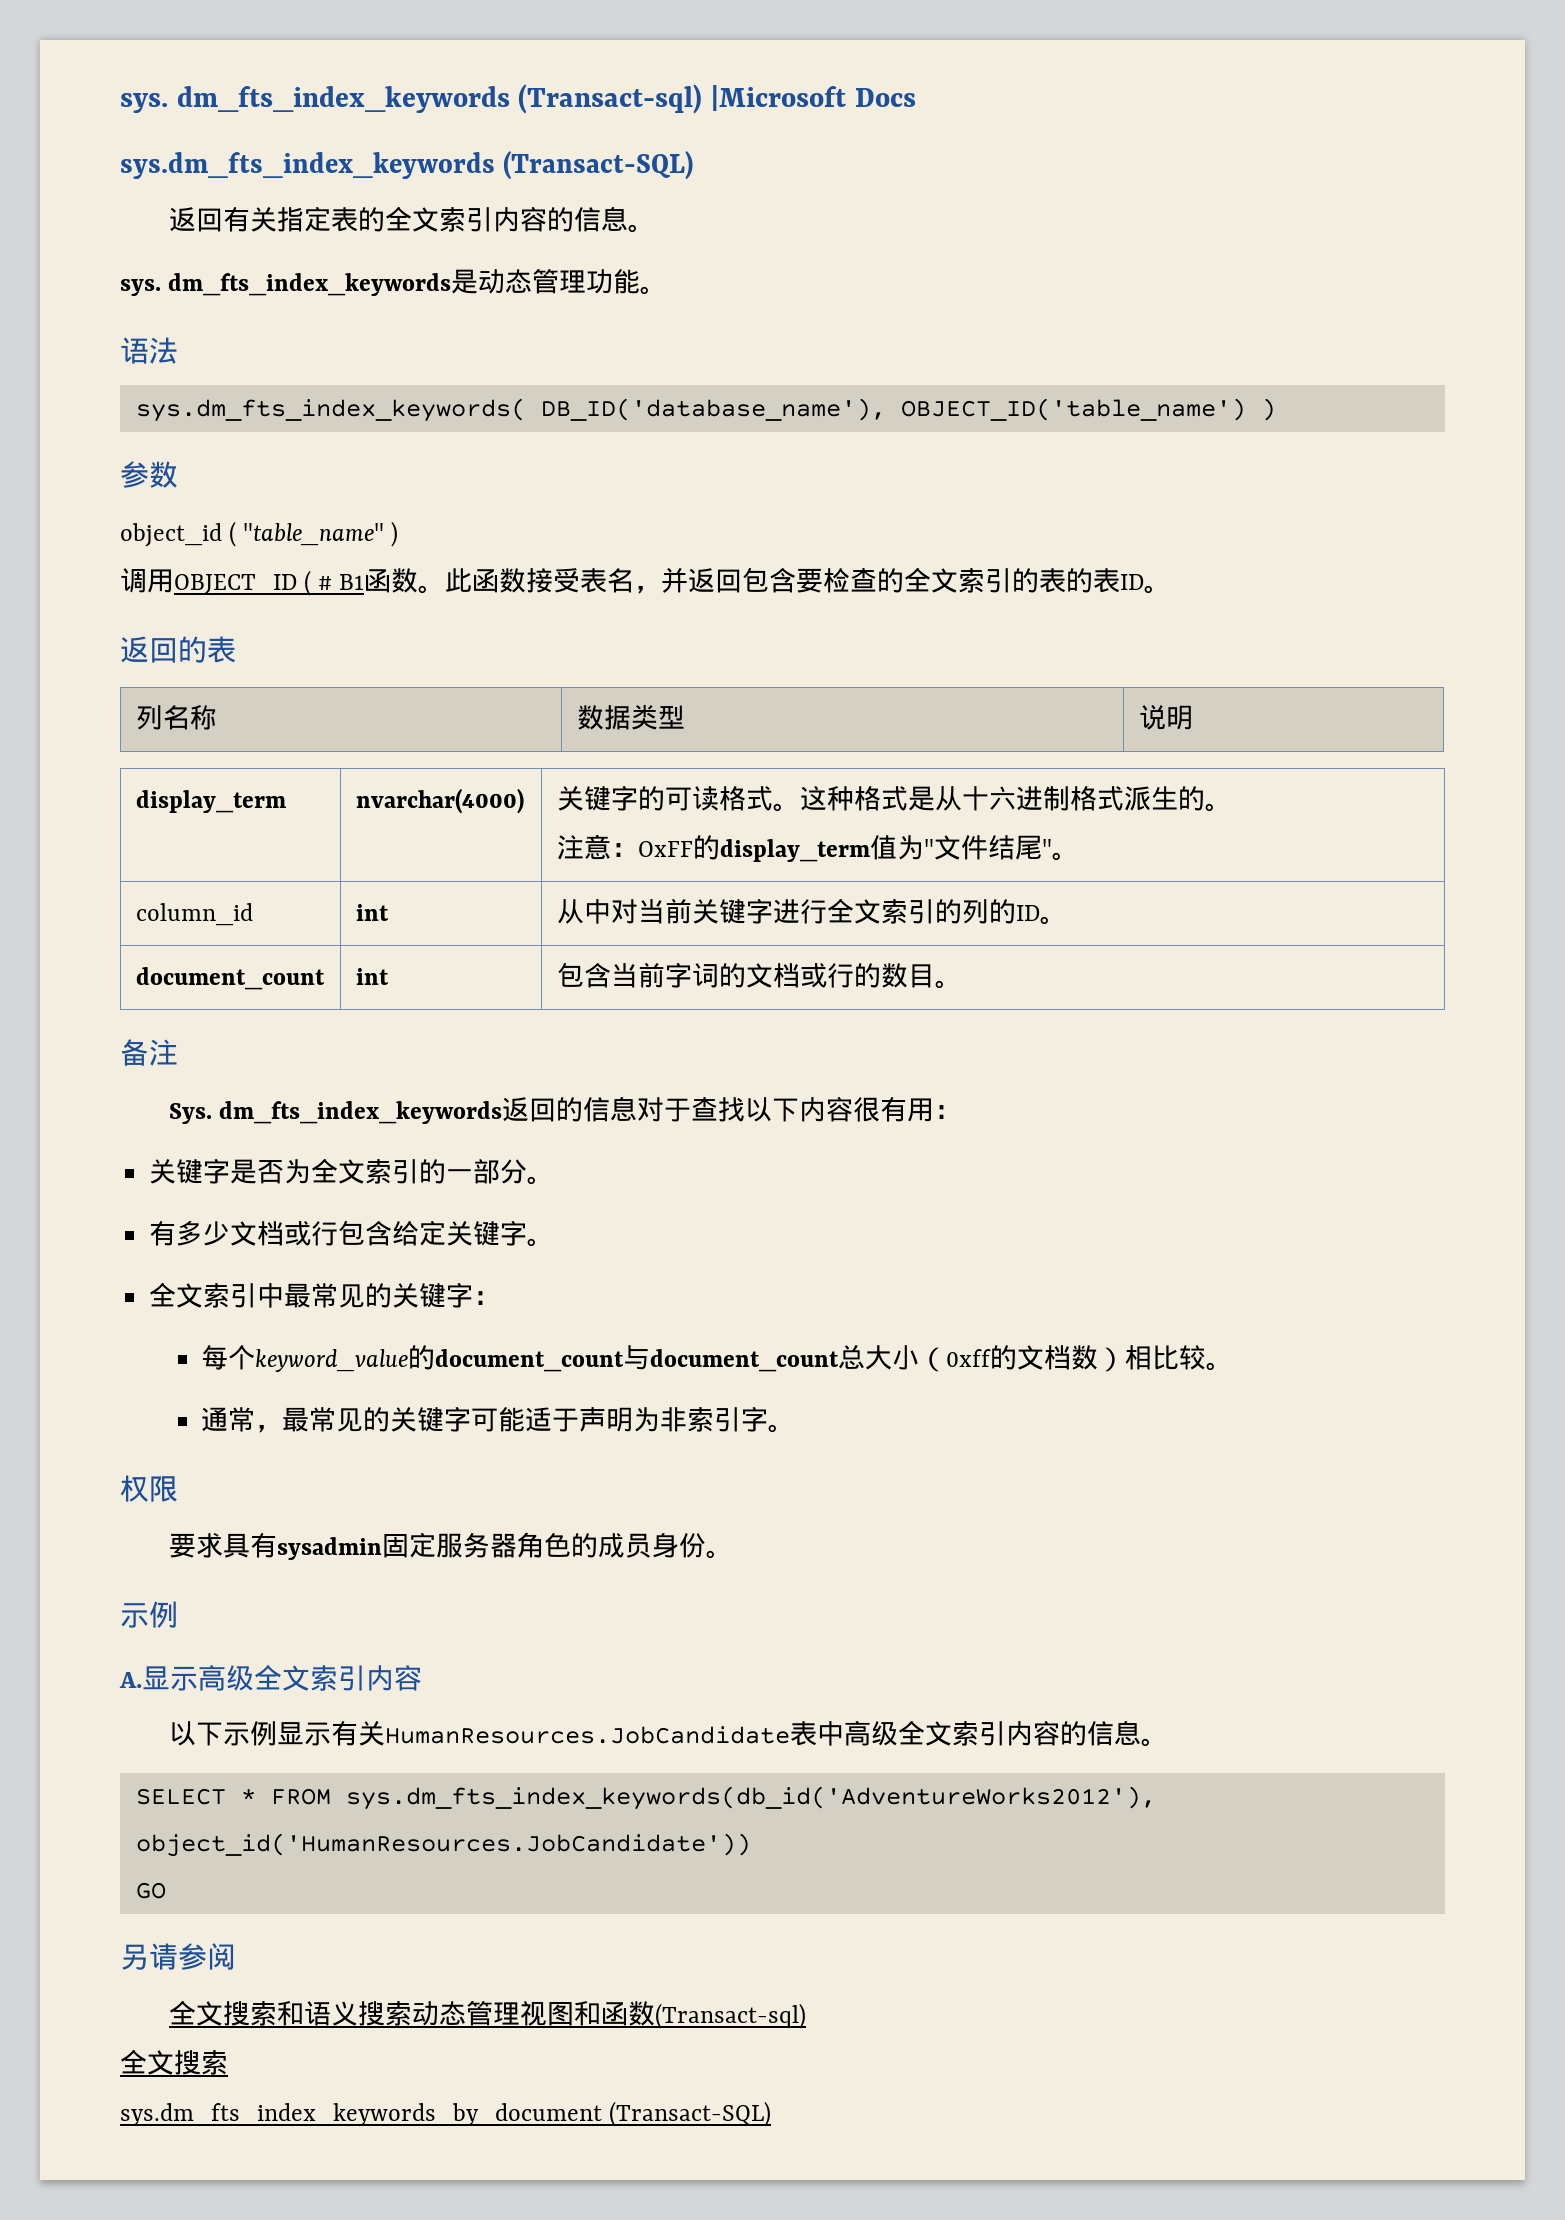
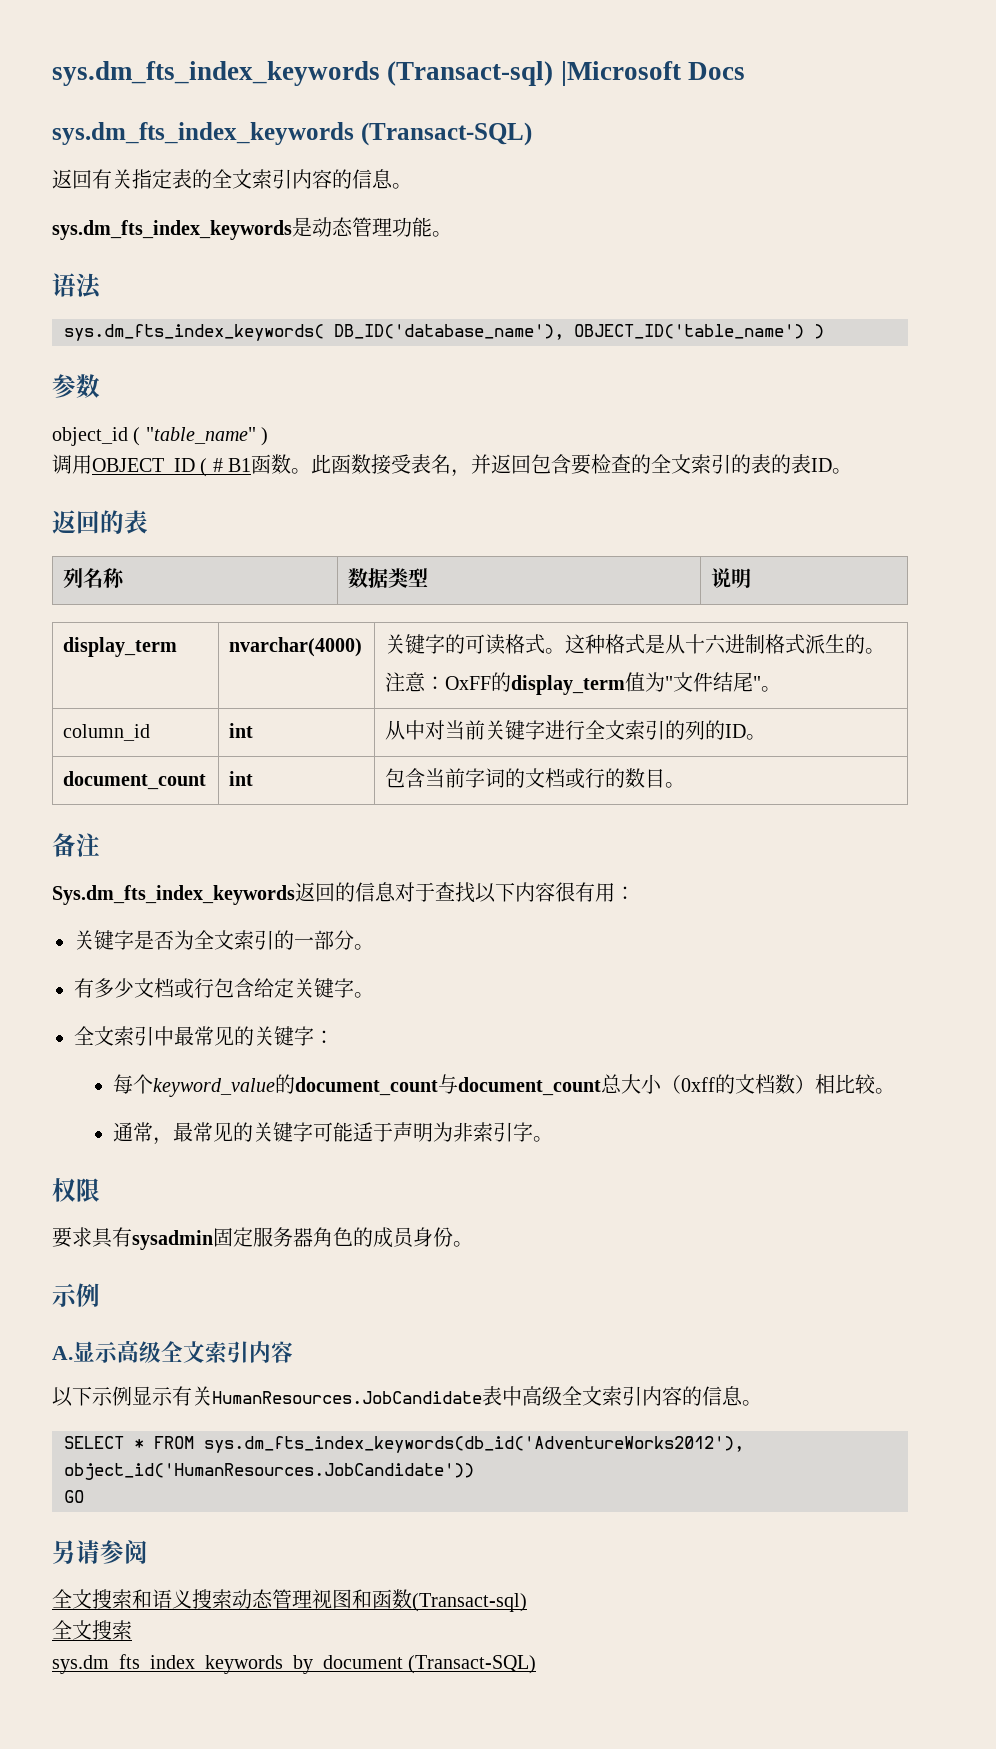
[120,86,510,113] sys. dm_fts_index_keywords -> [52,61,380,86] sys.dm_fts_index_keywords
[120,273,452,296] sys. dm_fts_index_keywords -> [52,220,292,240] sys.dm_fts_index_keywords
[168,1101,503,1124] Sys. dm_fts_index_keywords -> [52,885,295,905] Sys.dm_fts_index_keywords

